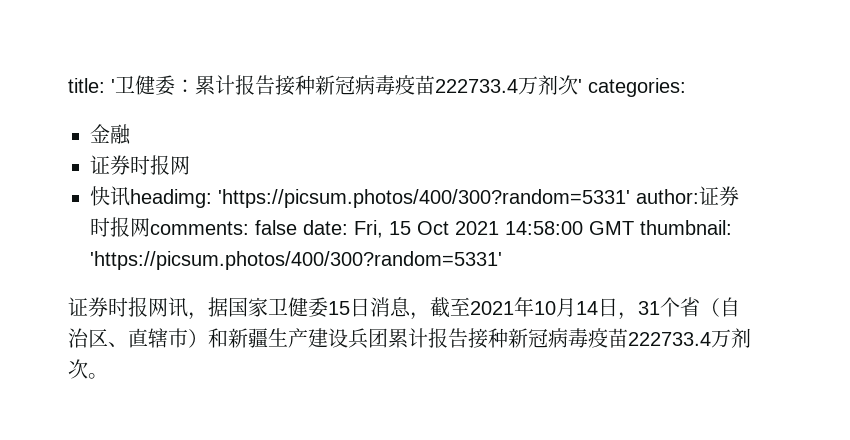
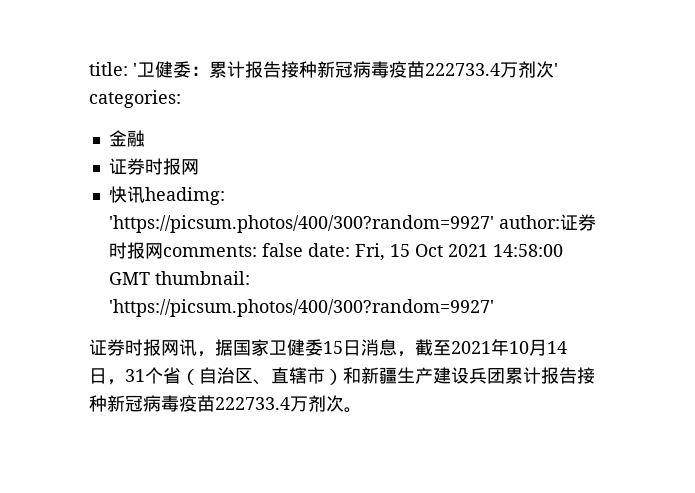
[218,189,630,208] 'https://picsum.photos/400/300?random=5331' -> [108,215,494,233] 'https://picsum.photos/400/300?random=9927'
[90,251,502,270] 'https://picsum.photos/400/300?random=5331' -> [108,299,494,317] 'https://picsum.photos/400/300?random=9927'

